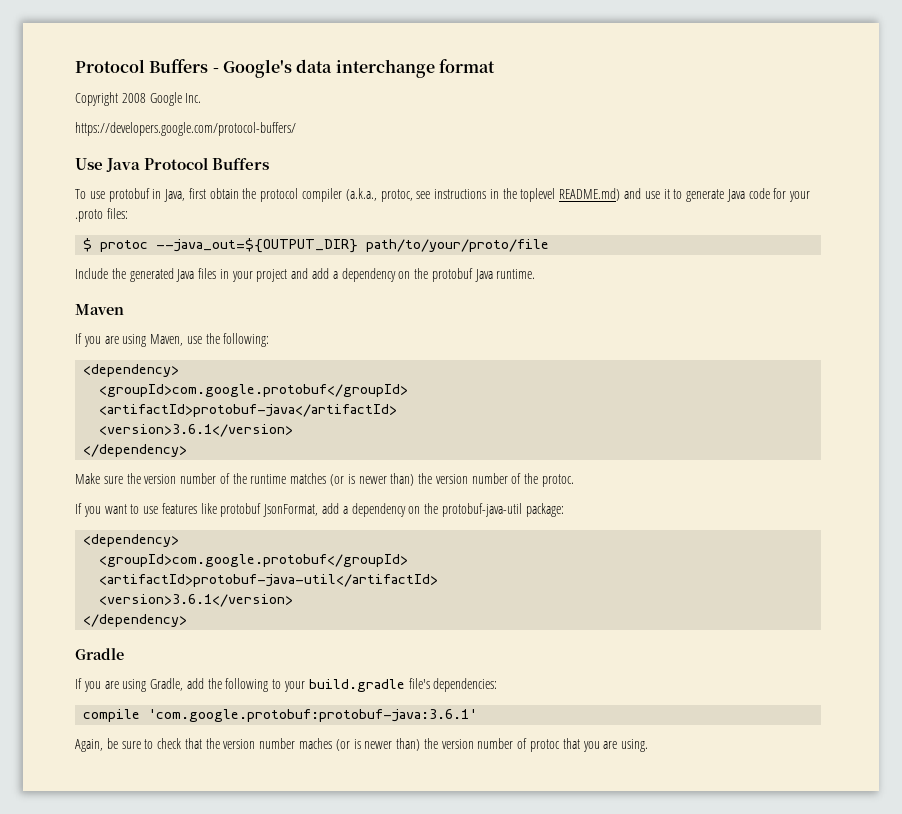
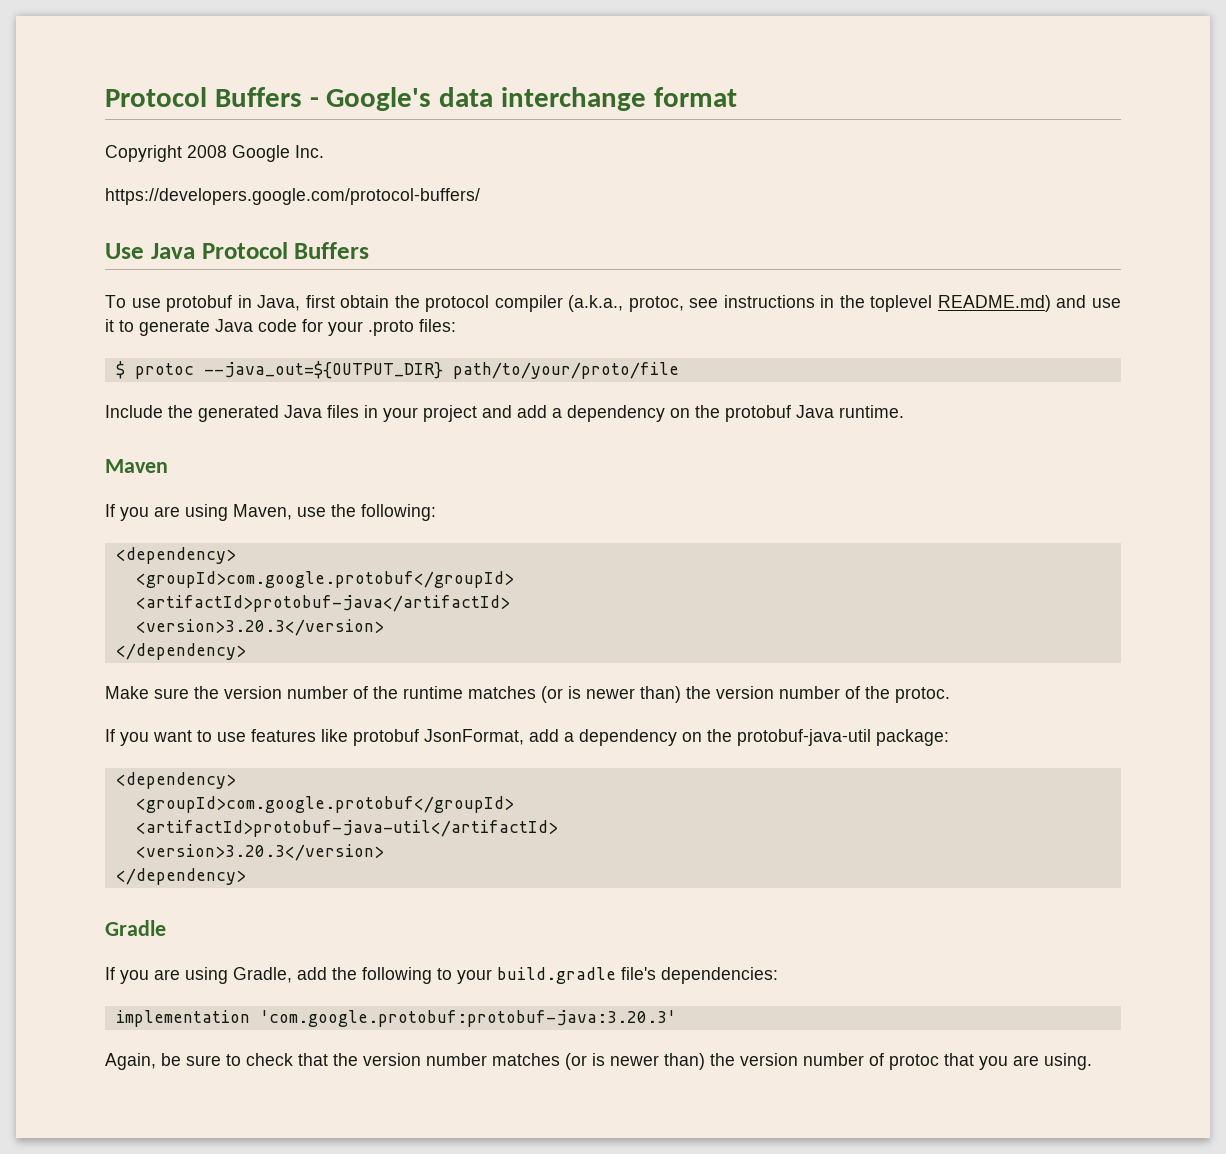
[99,424,294,437] <version>3.6.1</version> -> [135,619,384,636] <version>3.20.3</version>
[99,594,294,607] <version>3.6.1</version> -> [135,844,384,861] <version>3.20.3</version>
[83,709,478,722] compile 'com.google.protobuf:protobuf-java:3.6.1' -> [115,1010,676,1027] implementation 'com.google.protobuf:protobuf-java:3.20.3'
[299,738,333,749] maches -> [492,1053,560,1066] matches

